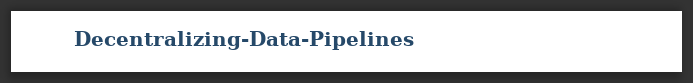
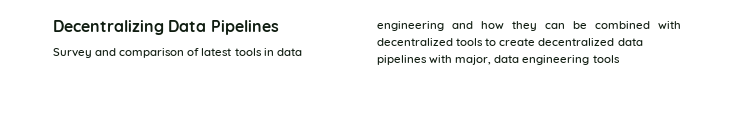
[74,31,414,50] Decentralizing-Data-Pipelines -> [53,20,279,35] [53,48,302,58] [377,21,681,31] [377,38,643,46] [377,55,620,65] Decentralizing Data Pipelines // Survey and comparison of latest tools in data engineering and how they can be combined with decentralized tools to create decentralized data pipelines with major, data engineering tools

